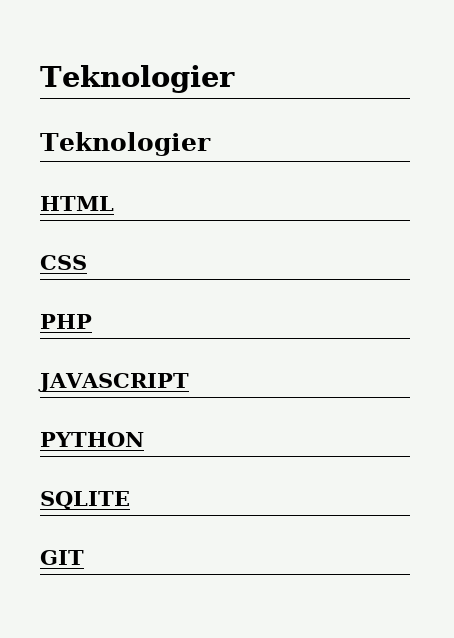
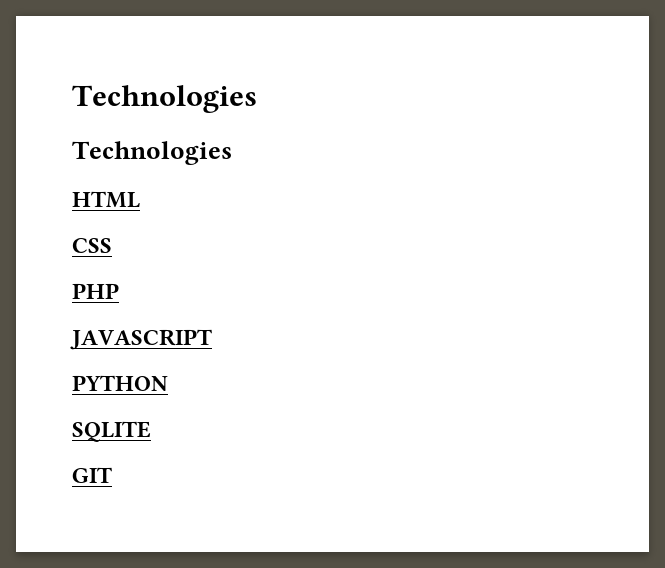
[40,65,235,93] [40,132,211,156] Teknologier // Teknologier -> [72,85,257,113] [72,141,232,165] Technologies // Technologies

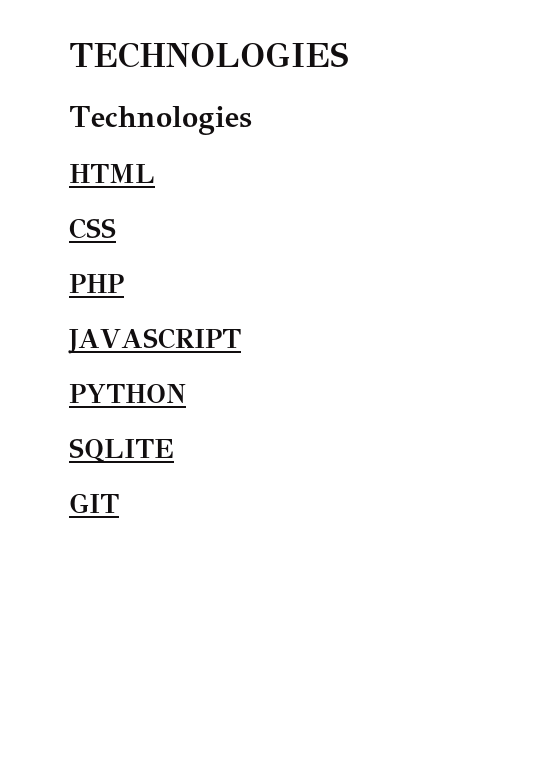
[72,85,257,113] Technologies -> [69,42,349,68] TECHNOLOGIES

